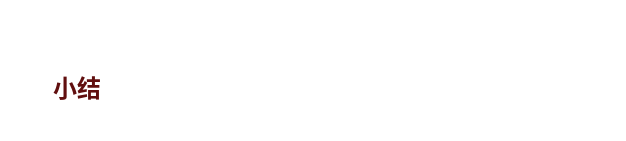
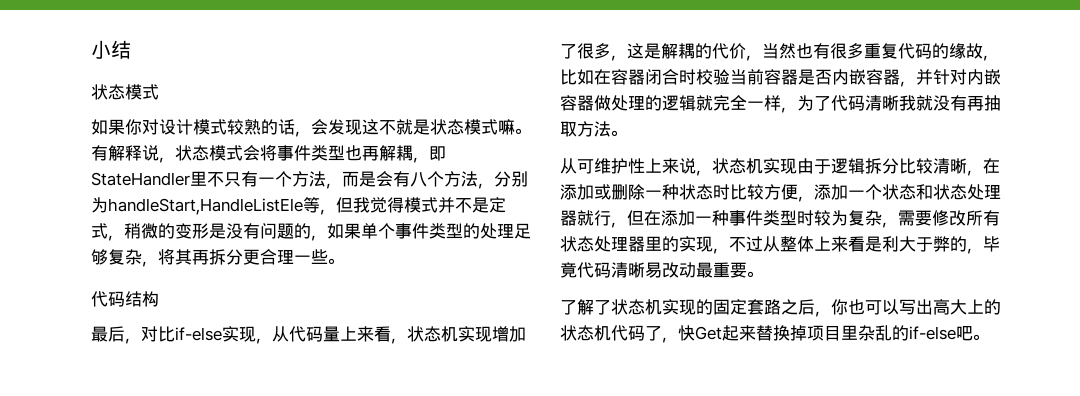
(101, 88) none -> [91,84,159,100] [91,119,531,137] [91,145,446,163] [91,171,528,189] [91,197,506,215] [91,223,531,241] [91,249,344,267] [91,291,159,307] [91,326,526,344] [560,43,999,61] [560,69,1001,87] [560,95,1001,113] [560,121,627,137] [560,158,1000,176] [560,184,1001,202] [560,210,1000,228] [560,236,1000,254] [560,262,763,278] [560,299,1001,317] [560,325,989,343] // 状态模式 // 如果你对设计模式较熟的话，会发现这不就是状态模式嘛。有解释说，状态模式会将事件类型也再解耦，即StateHandler里不只有一个方法，而是会有八个方法，分别为handleStart,HandleListEle等，但我觉得模式并不是定式，稍微的变形是没有问题的，如果单个事件类型的处理足够复杂，将其再拆分更合理一些。 // 代码结构 // 最后，对比if-else实现，从代码量上来看，状态机实现增加了很多，这是解耦的代价，当然也有很多重复代码的缘故，比如在容器闭合时校验当前容器是否内嵌容器，并针对内嵌容器做处理的逻辑就完全一样，为了代码清晰我就没有再抽取方法。 // 从可维护性上来说，状态机实现由于逻辑拆分比较清晰，在添加或删除一种状态时比较方便，添加一个状态和状态处理器就行，但在添加一种事件类型时较为复杂，需要修改所有状态处理器里的实现，不过从整体上来看是利大于弊的，毕竟代码清晰易改动最重要。 // 了解了状态机实现的固定套路之后，你也可以写出高大上的状态机代码了，快Get起来替换掉项目里杂乱的if-else吧。

